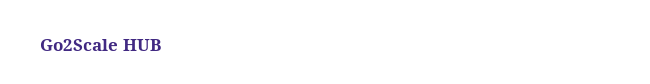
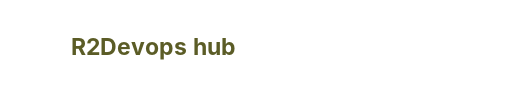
[40,39,161,51] Go2Scale HUB -> [71,38,237,60] R2Devops hub

